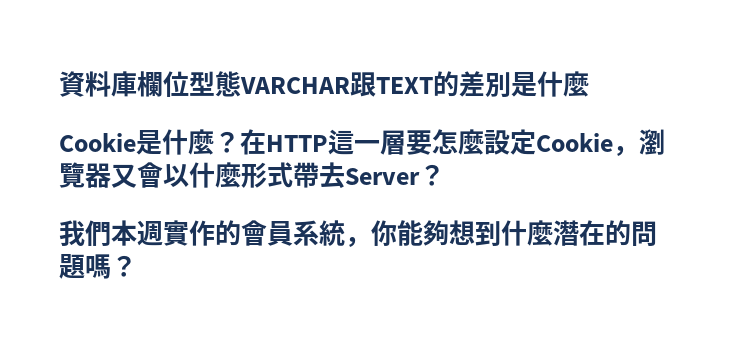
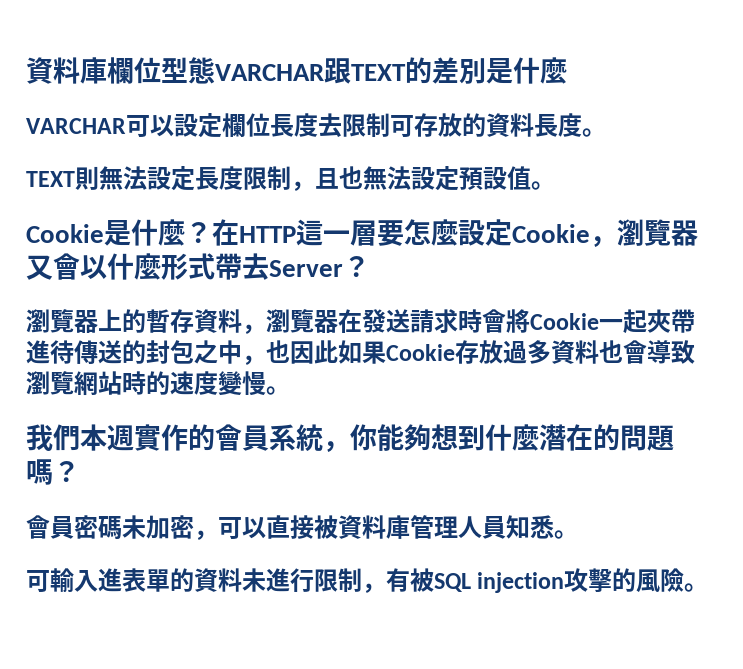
(589, 84) none -> [26,113,606,138] [26,166,555,191] // VARCHAR可以設定欄位長度去限制可存放的資料長度。 // TEXT則無法設定長度限制，且也無法設定預設值。
(445, 175) none -> [26,309,695,334] [26,340,695,365] [26,371,290,396] // 瀏覽器上的暫存資料，瀏覽器在發送請求時會將Cookie一起夾帶進待傳送的封包之中，也因此如果Cookie存放過多資料也會導致瀏覽網站時的速度變慢。
(137, 266) none -> [26,515,578,540] [26,568,709,593] // 會員密碼未加密，可以直接被資料庫管理人員知悉。 // 可輸入進表單的資料未進行限制，有被SQL injection攻擊的風險。

